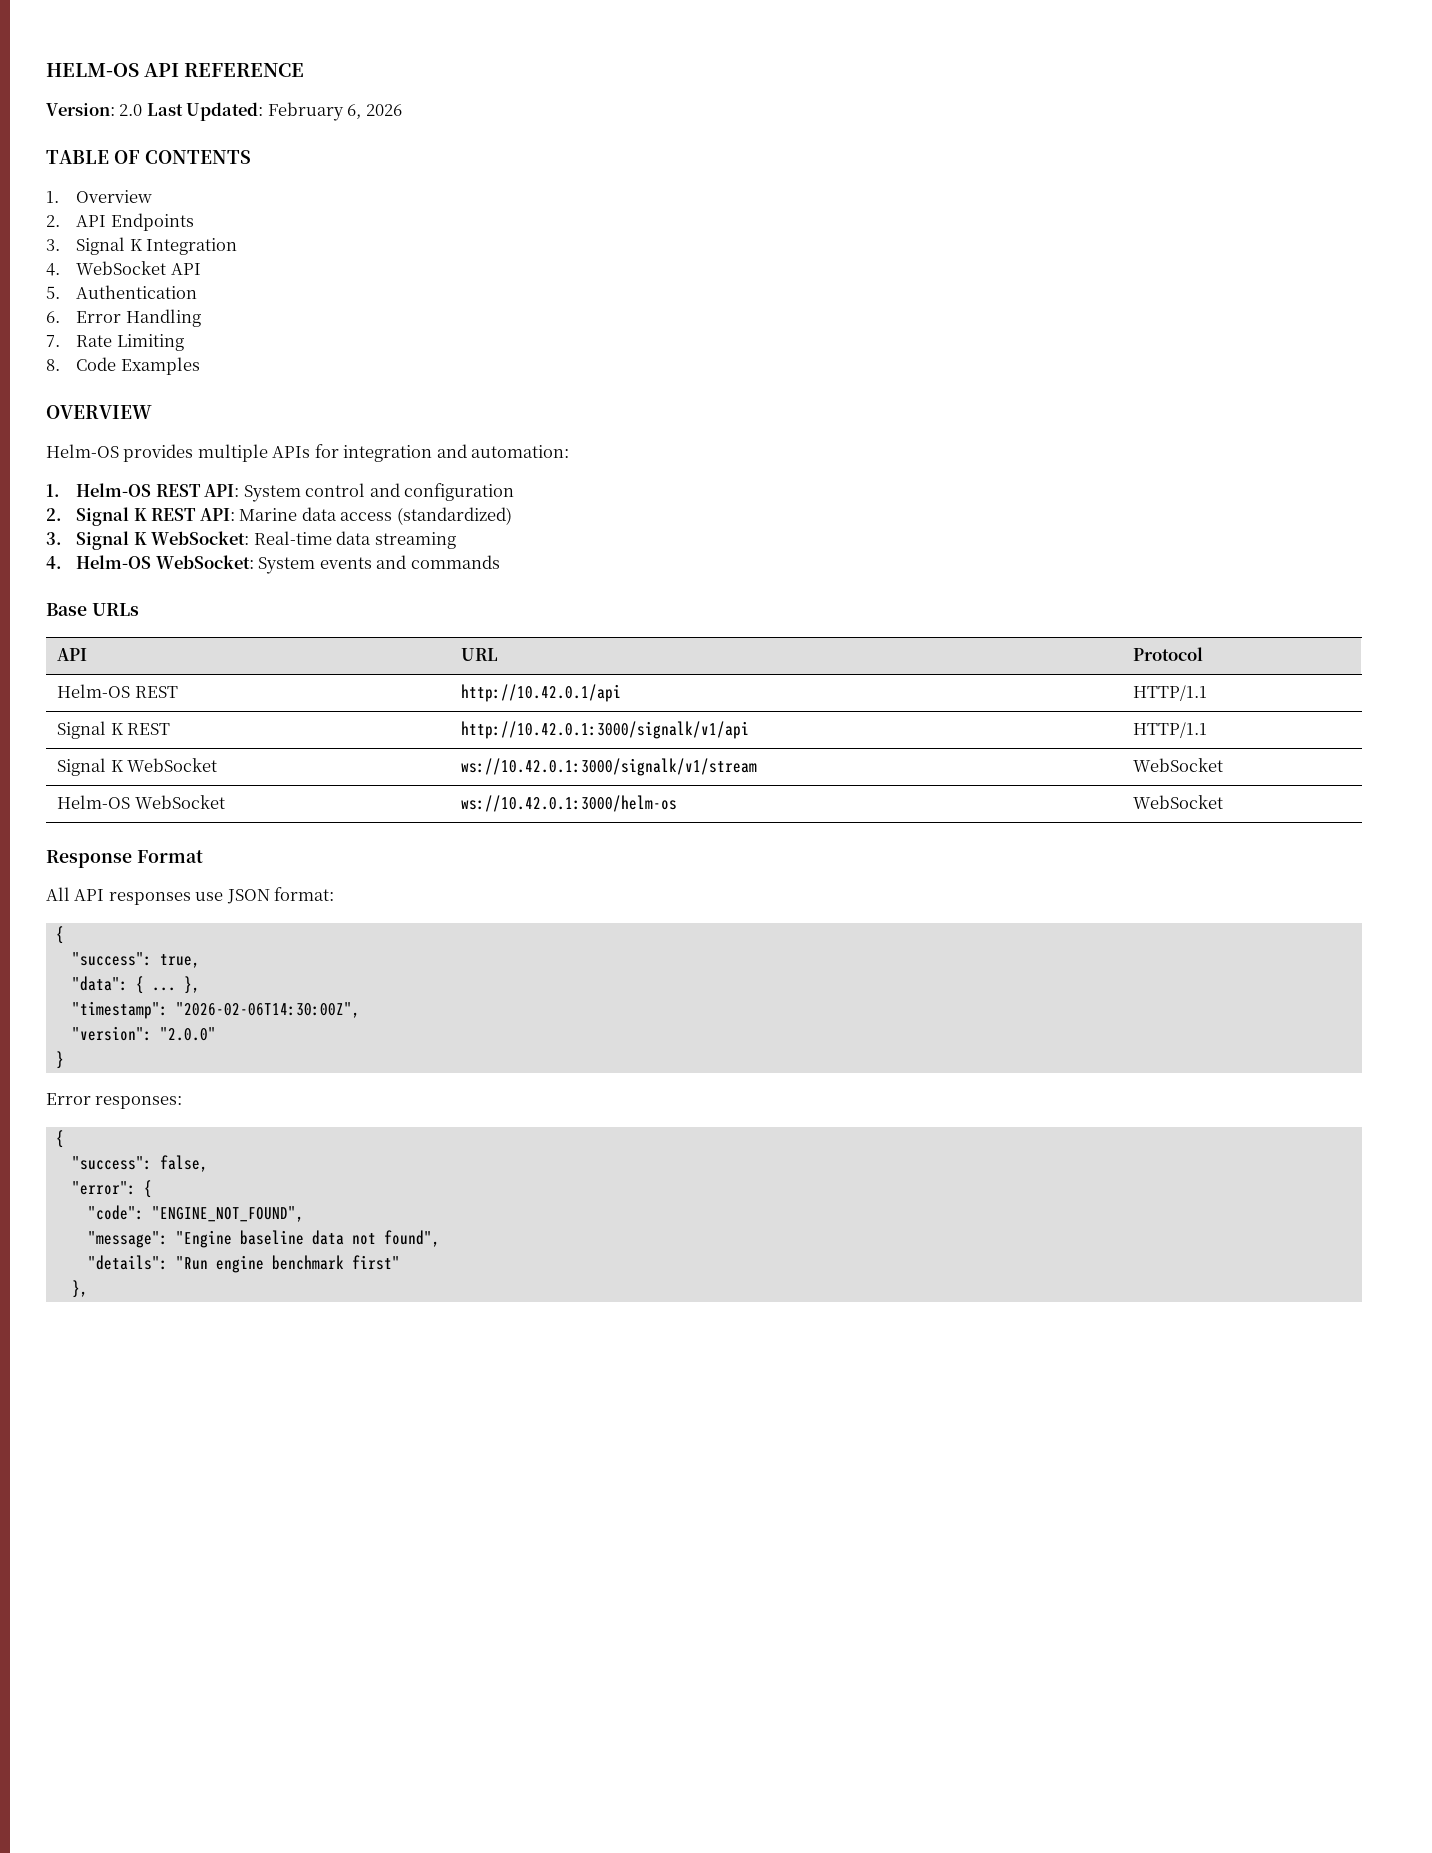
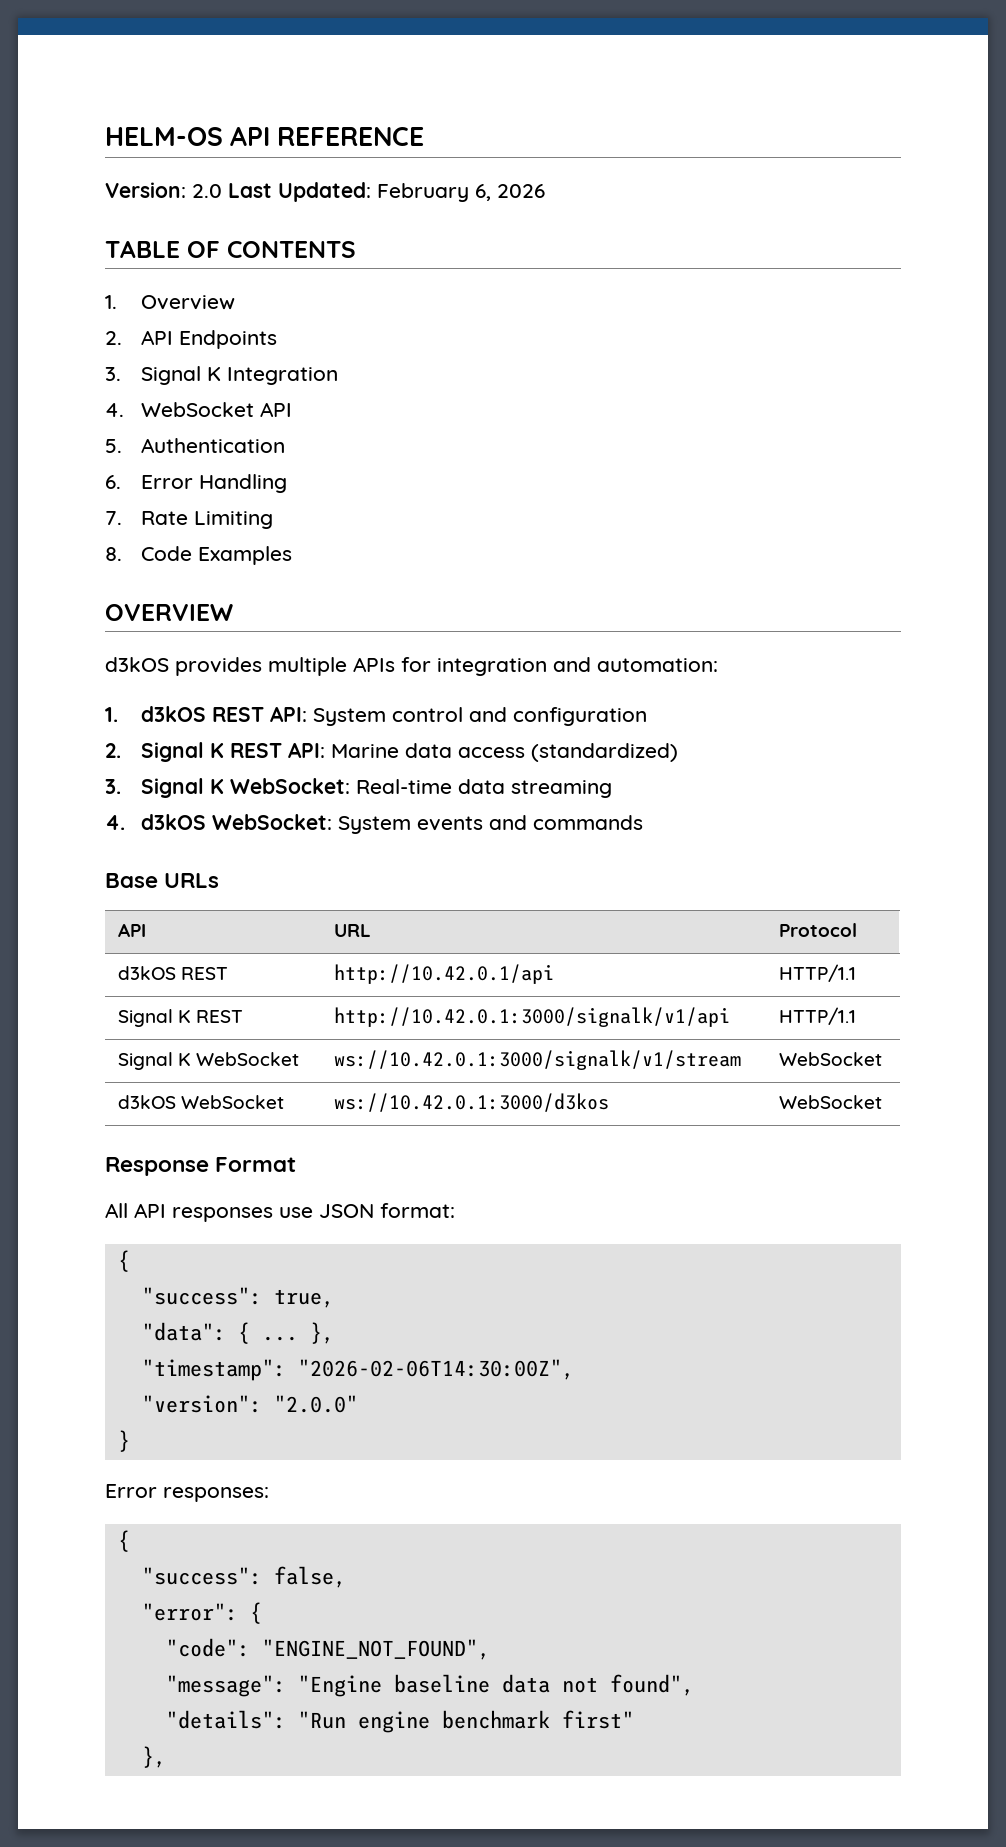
[46,444,119,458] Helm-OS -> [105,657,169,672] d3kOS
[76,483,152,497] Helm-OS -> [141,706,207,722] d3kOS
[76,555,152,569] Helm-OS -> [141,814,207,830] d3kOS
[57,684,131,698] Helm-OS -> [117,966,176,980] d3kOS
[57,795,225,809] [461,795,678,812] Helm-OS WebSocket | ws://10.42.0.1:3000/helm-os -> [117,1095,285,1109] [333,1093,609,1112] d3kOS WebSocket | ws://10.42.0.1:3000/d3kos

